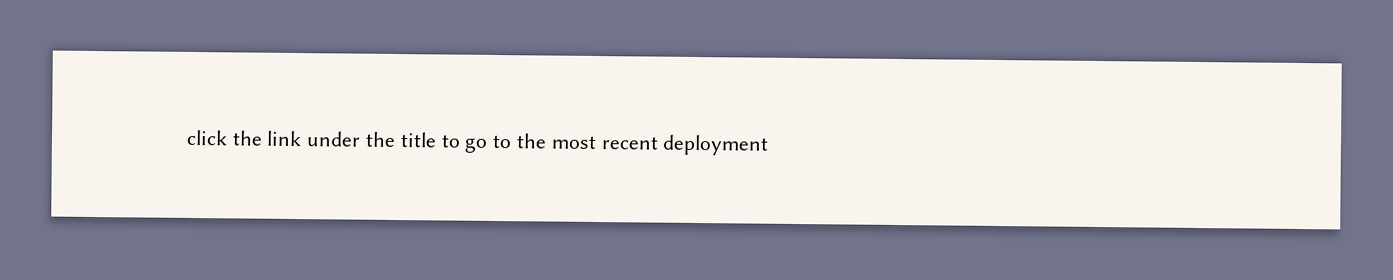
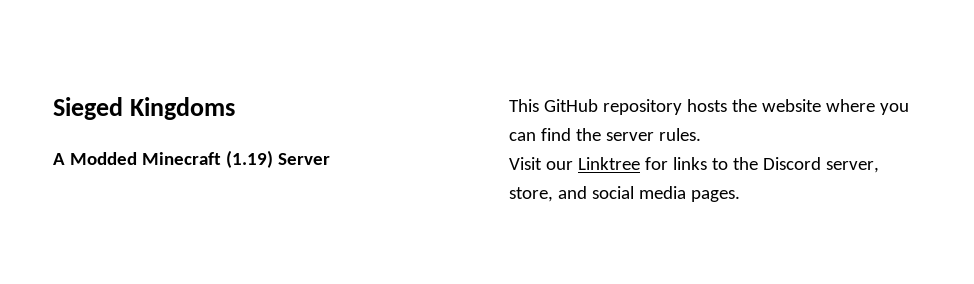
[185,129,770,156] click the link under the title to go to the most recent deployment -> [53,97,236,120] [53,150,330,168] [509,99,909,115] [509,128,701,141] [509,157,879,173] [509,186,740,202] Sieged Kingdoms // A Modded Minecraft (1.19) Server // This GitHub repository hosts the website where you can find the server rules. // Visit our Linktree for links to the Discord server, store, and social media pages.

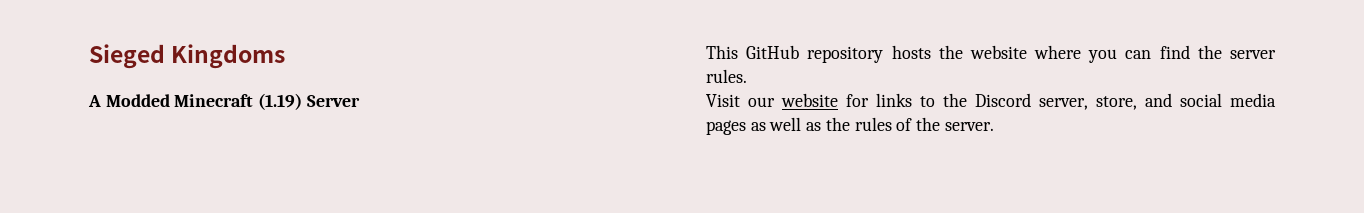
[577,157,640,170] Linktree -> [781,93,838,107] website
[690,190,740,202] pages. -> [706,117,994,135] pages as well as the rules of the server.

